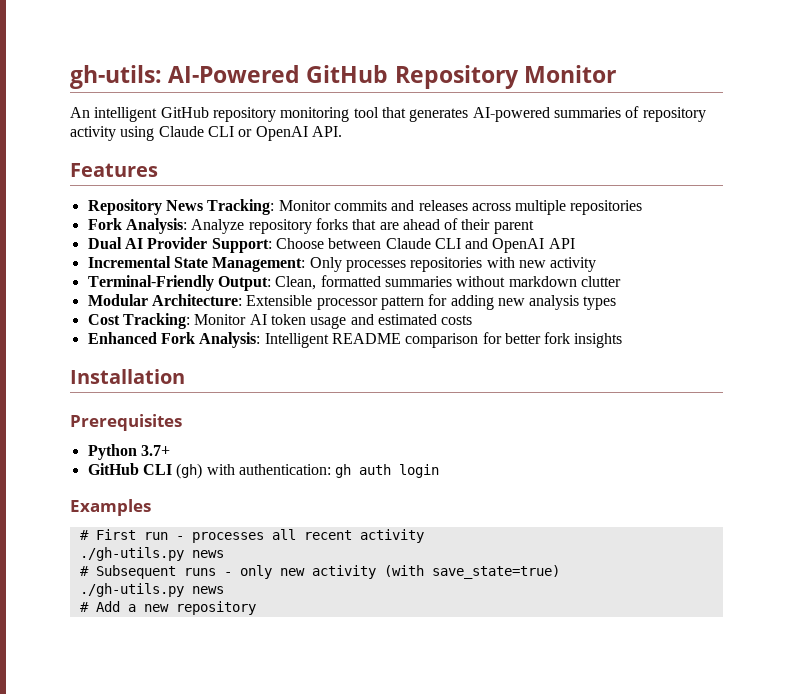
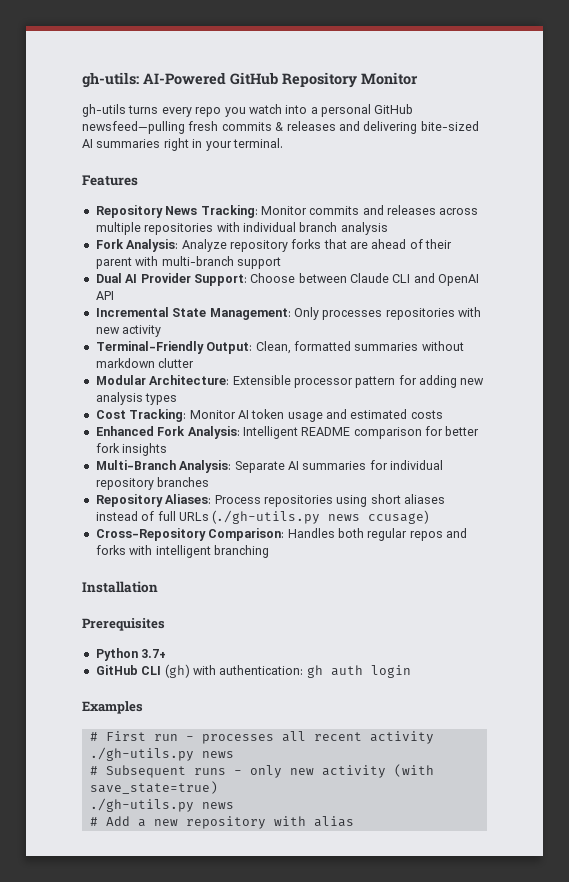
[70,106,706,122] [70,126,342,141] An intelligent GitHub repository monitoring tool that generates AI-powered summaries of repository activity using Claude CLI or OpenAI API. -> [82,104,414,117] [82,121,479,134] [82,138,283,151] gh-utils turns every repo you watch into a personal GitHub newsfeed—pulling fresh commits & releases and delivering bite-sized AI summaries right in your terminal.
(643, 207) none -> [216,222,388,235] with individual branch analysis
(534, 227) none -> [135,256,281,269] with multi-branch support
(623, 340) none -> [95,460,443,473] [95,477,210,490] [95,494,445,507] [95,510,430,524] [95,528,467,541] [95,545,269,558] // Multi-Branch Analysis: Separate AI summaries for individual repository branches // Repository Aliases: Process repositories using short aliases instead of full URLs (./gh-utils.py news ccusage) // Cross-Repository Comparison: Handles both regular repos and forks with intelligent branching
(256, 608) none -> [273,816,354,827] with alias

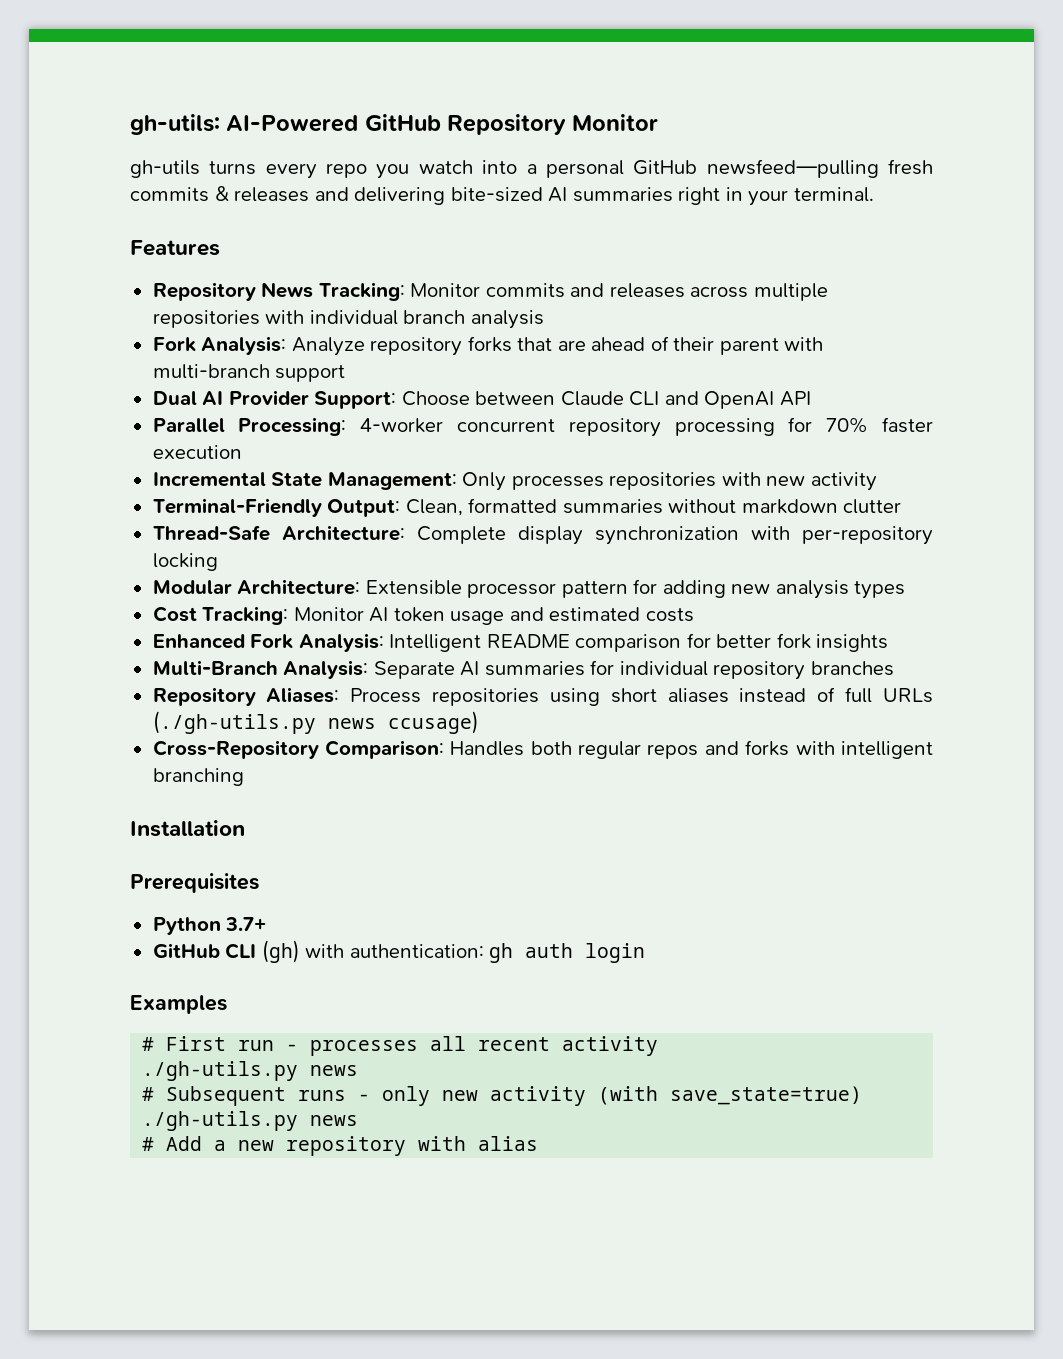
(114, 295) none -> [152,417,933,437] [152,445,242,459] // Parallel Processing: 4-worker concurrent repository processing for 70% faster execution
(195, 363) none -> [152,525,933,545] [152,553,218,571] // Thread-Safe Architecture: Complete display synchronization with per-repository locking

